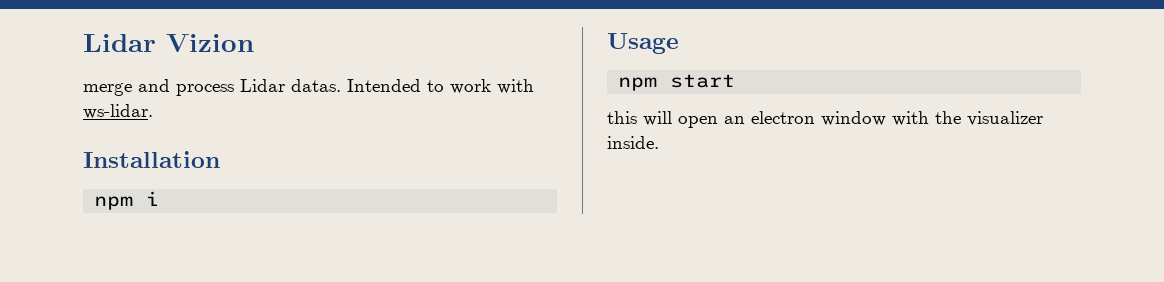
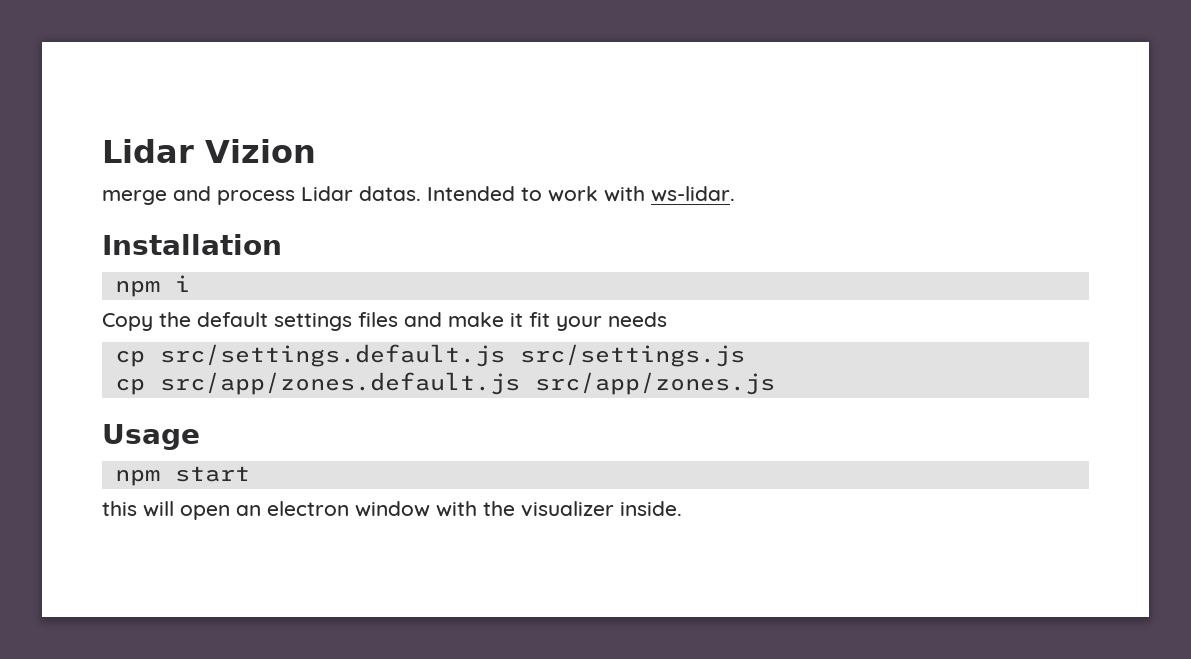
(160, 198) none -> [102,312,667,331] [114,344,745,367] [114,372,775,395] // Copy the default settings files and make it fit your needs // cp src/settings.default.js src/settings.js // cp src/app/zones.default.js src/app/zones.js

